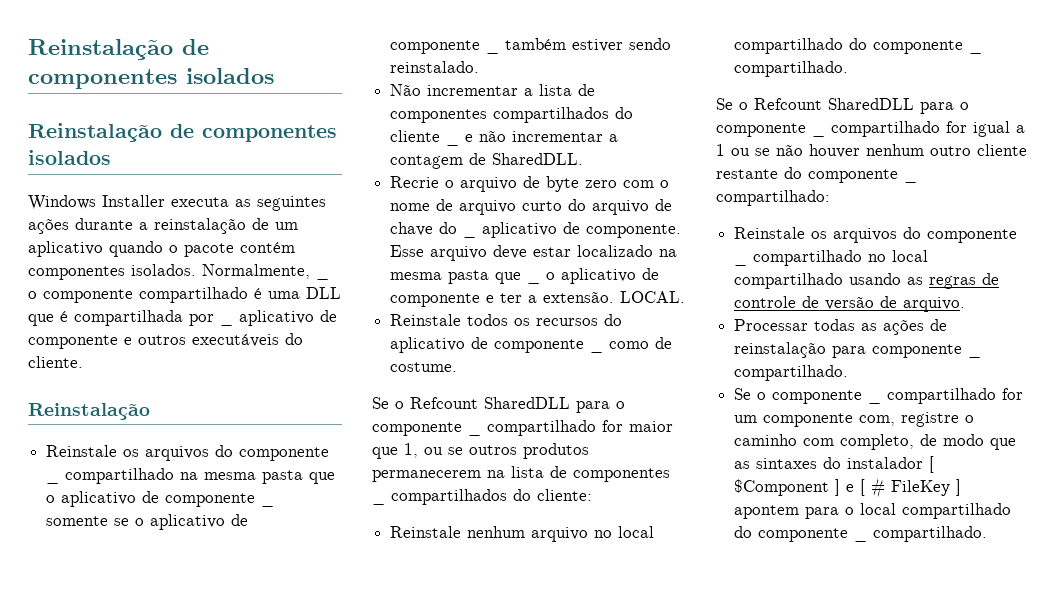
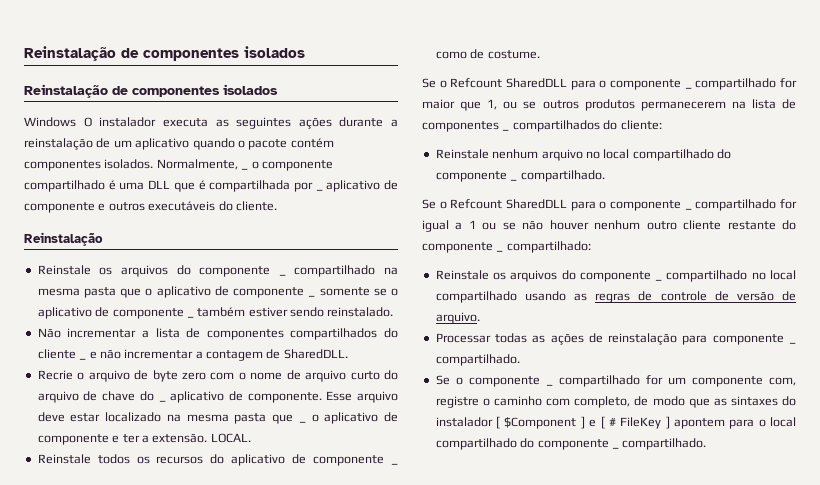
[102,195,165,207] Installer -> [83,117,157,127] O instalador

